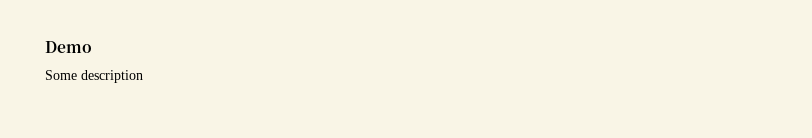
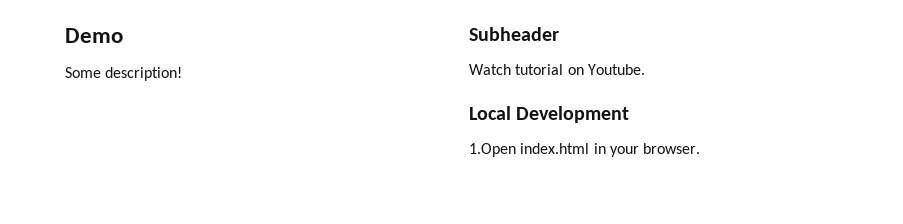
[81,70,143,83] description -> [105,67,183,81] [469,27,559,41] [469,64,645,75] [469,106,630,123] [469,143,701,157] description! // Subheader // Watch tutorial on Youtube. // Local Development // 1.Open index.html in your browser.

